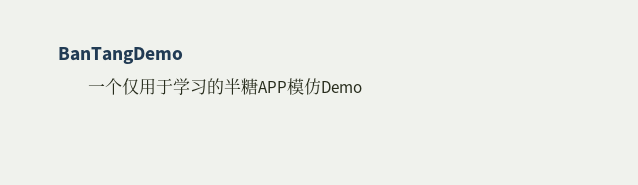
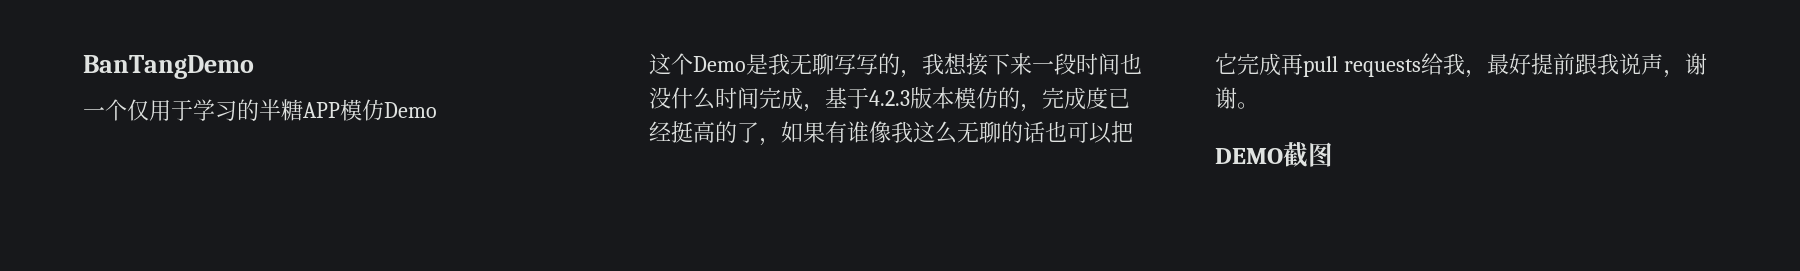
(362, 87) none -> [649,53,1142,78] [649,87,1130,112] [649,121,1133,146] [1215,53,1707,78] [1215,87,1259,109] [1215,142,1333,168] // 这个Demo是我无聊写写的，我想接下来一段时间也没什么时间完成，基于4.2.3版本模仿的，完成度已经挺高的了，如果有谁像我这么无聊的话也可以把它完成再pull requests给我，最好提前跟我说声，谢谢。 // DEMO截图

